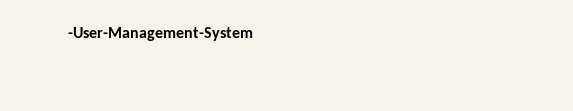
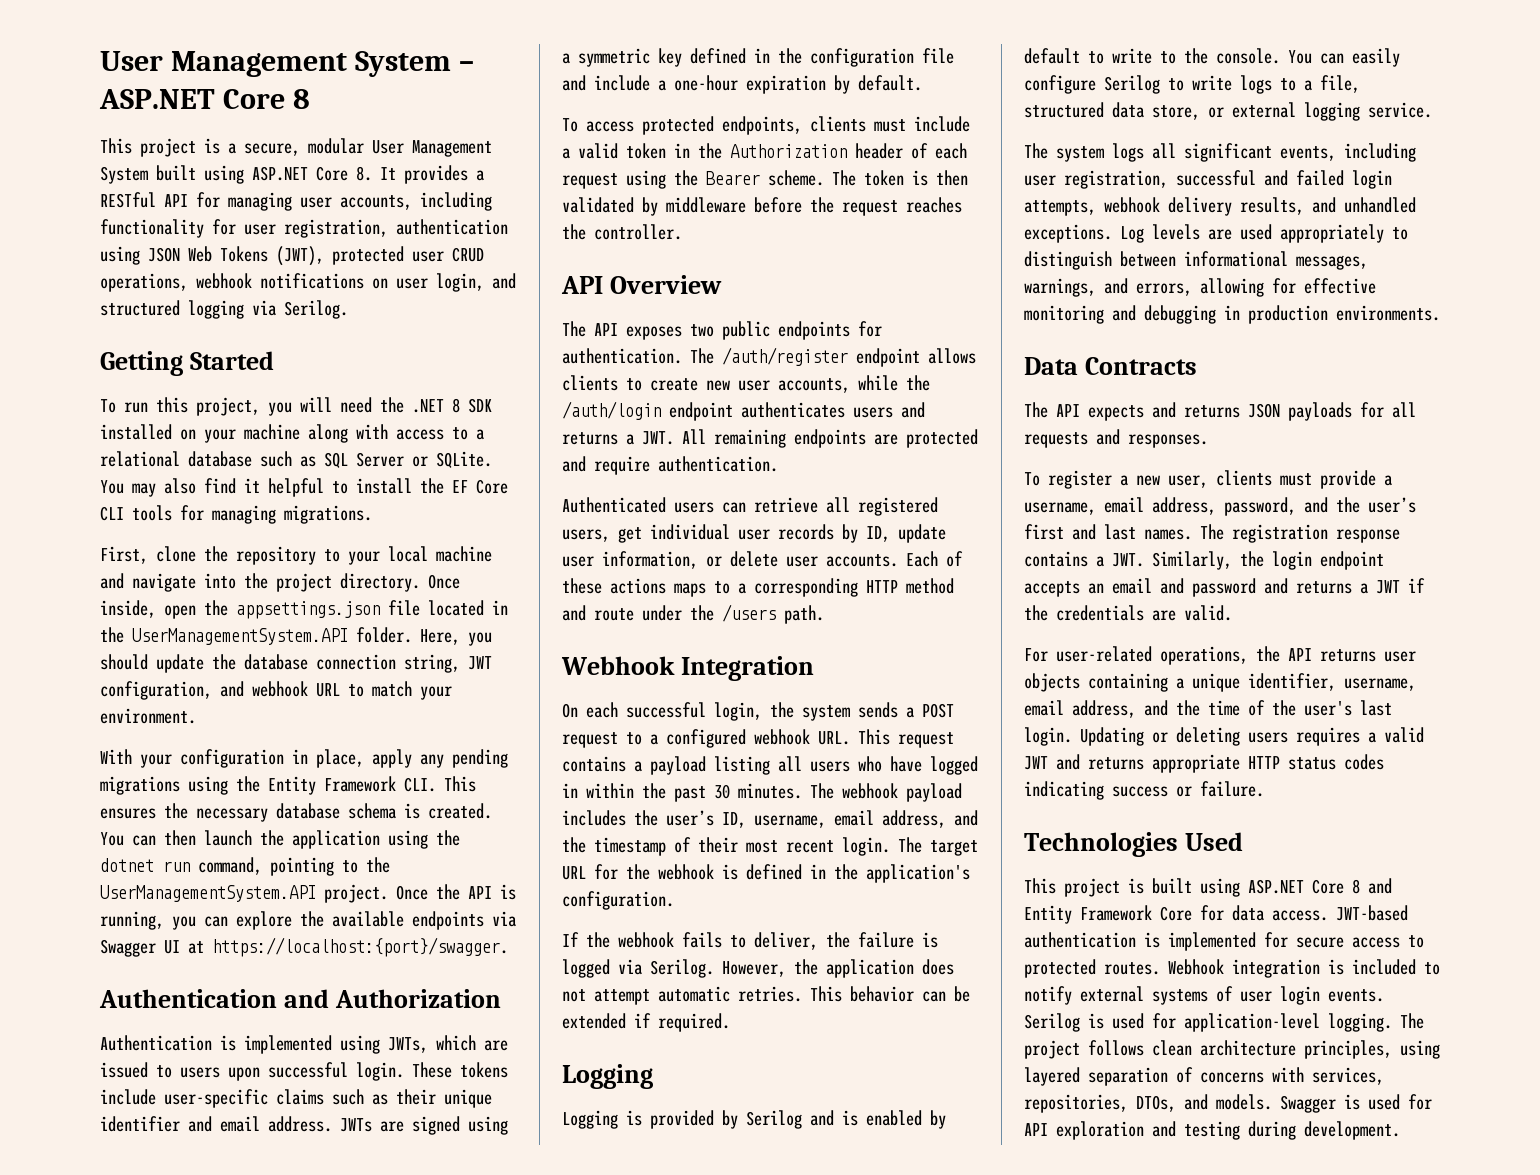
[68,27,253,41] -User-Management-System -> [100,51,474,77] [99,89,310,109] [100,138,492,157] [100,165,484,184] [100,192,492,211] [100,219,508,238] [100,246,484,266] [100,273,516,292] [100,300,348,319] [100,351,274,376] [100,397,492,416] [100,424,484,443] [100,451,492,468] [100,478,508,497] [100,505,372,524] [100,546,492,565] [100,573,460,592] [100,600,508,619] [100,627,492,646] [100,654,492,673] [100,681,452,700] [100,708,196,724] [100,749,508,768] [100,776,476,795] [100,803,492,822] [100,830,460,849] [100,857,390,876] [100,884,516,903] [100,911,516,930] [100,937,508,957] [99,989,501,1008] [100,1035,508,1054] [100,1062,508,1081] [100,1089,492,1108] [100,1116,508,1135] [562,48,954,67] [562,75,922,94] [562,116,970,135] [562,143,967,159] [562,170,968,189] [562,197,962,216] [562,224,682,240] [561,275,722,294] [562,321,882,340] [562,347,976,367] [562,375,930,393] [562,401,925,421] [562,429,978,448] [562,456,778,475] [562,497,938,516] [562,524,946,543] [562,551,963,569] [562,578,954,597] [562,604,824,624] [561,656,814,681] [562,702,954,721] [562,729,954,748] [562,756,978,775] [562,783,962,802] [562,810,978,828] [562,837,978,856] [562,864,970,883] [562,891,674,910] [562,932,938,950] [562,959,954,978] [562,986,970,1005] [562,1013,730,1032] [562,1064,653,1089] [562,1110,946,1129] [1024,48,1400,67] [1024,75,1360,94] [1024,102,1432,121] [1024,143,1416,162] [1024,170,1392,189] [1024,197,1416,216] [1024,224,1408,243] [1024,251,1368,270] [1024,278,1376,297] [1024,305,1440,324] [1024,357,1197,375] [1024,402,1416,421] [1024,429,1208,448] [1024,470,1392,489] [1024,497,1416,516] [1024,524,1400,543] [1024,551,1384,570] [1024,578,1425,597] [1024,605,1232,621] [1024,646,1416,665] [1024,673,1416,692] [1024,700,1392,718] [1024,727,1424,746] [1024,754,1384,773] [1024,781,1264,800] [1024,832,1243,857] [1024,878,1392,897] [1024,905,1408,924] [1024,932,1424,951] [1024,959,1440,978] [1024,986,1384,1005] [1024,1013,1424,1032] [1024,1040,1440,1059] [1024,1067,1384,1086] [1024,1094,1432,1113] [1024,1121,1400,1140] User Management System – ASP.NET Core 8 // This project is a secure, modular User Management System built using ASP.NET Core 8. It provides a RESTful API for managing user accounts, including functionality for user registration, authentication using JSON Web Tokens (JWT), protected user CRUD operations, webhook notifications on user login, and structured logging via Serilog. // Getting Started // To run this project, you will need the .NET 8 SDK installed on your machine along with access to a relational database such as SQL Server or SQLite. You may also find it helpful to install the EF Core CLI tools for managing migrations. // First, clone the repository to your local machine and navigate into the project directory. Once inside, open the appsettings.json file located in the UserManagementSystem.API folder. Here, you should update the database connection string, JWT configuration, and webhook URL to match your environment. // With your configuration in place, apply any pending migrations using the Entity Framework CLI. This ensures the necessary database schema is created. You can then launch the application using the dotnet run command, pointing to the UserManagementSystem.API project. Once the API is running, you can explore the available endpoints via Swagger UI at https://localhost:{port}/swagger. // Authentication and Authorization // Authentication is implemented using JWTs, which are issued to users upon successful login. These tokens include user-specific claims such as their unique identifier and email address. JWTs are signed using a symmetric key defined in the configuration file and include a one-hour expiration by default. // To access protected endpoints, clients must include a valid token in the Authorization header of each request using the Bearer scheme. The token is then validated by middleware before the request reaches the controller. // API Overview // The API exposes two public endpoints for authentication. The /auth/register endpoint allows clients to create new user accounts, while the /auth/login endpoint authenticates users and returns a JWT. All remaining endpoints are protected and require authentication. // Authenticated users can retrieve all registered users, get individual user records by ID, update user information, or delete user accounts. Each of these actions maps to a corresponding HTTP method and route under the /users path. // Webhook Integration // On each successful login, the system sends a POST request to a configured webhook URL. This request contains a payload listing all users who have logged in within the past 30 minutes. The webhook payload includes the user’s ID, username, email address, and the timestamp of their most recent login. The target URL for the webhook is defined in the application's configuration. // If the webhook fails to deliver, the failure is logged via Serilog. However, the application does not attempt automatic retries. This behavior can be extended if required. // Logging // Logging is provided by Serilog and is enabled by default to write to the console. You can easily configure Serilog to write logs to a file, structured data store, or external logging service. // The system logs all significant events, including user registration, successful and failed login attempts, webhook delivery results, and unhandled exceptions. Log levels are used appropriately to distinguish between informational messages, warnings, and errors, allowing for effective monitoring and debugging in production environments. // Data Contracts // The API expects and returns JSON payloads for all requests and responses. // To register a new user, clients must provide a username, email address, password, and the user’s first and last names. The registration response contains a JWT. Similarly, the login endpoint accepts an email and password and returns a JWT if the credentials are valid. // For user-related operations, the API returns user objects containing a unique identifier, username, email address, and the time of the user's last login. Updating or deleting users requires a valid JWT and returns appropriate HTTP status codes indicating success or failure. // Technologies Used // This project is built using ASP.NET Core 8 and Entity Framework Core for data access. JWT-based authentication is implemented for secure access to protected routes. Webhook integration is included to notify external systems of user login events. Serilog is used for application-level logging. The project follows clean architecture principles, using layered separation of concerns with services, repositories, DTOs, and models. Swagger is used for API exploration and testing during development.

